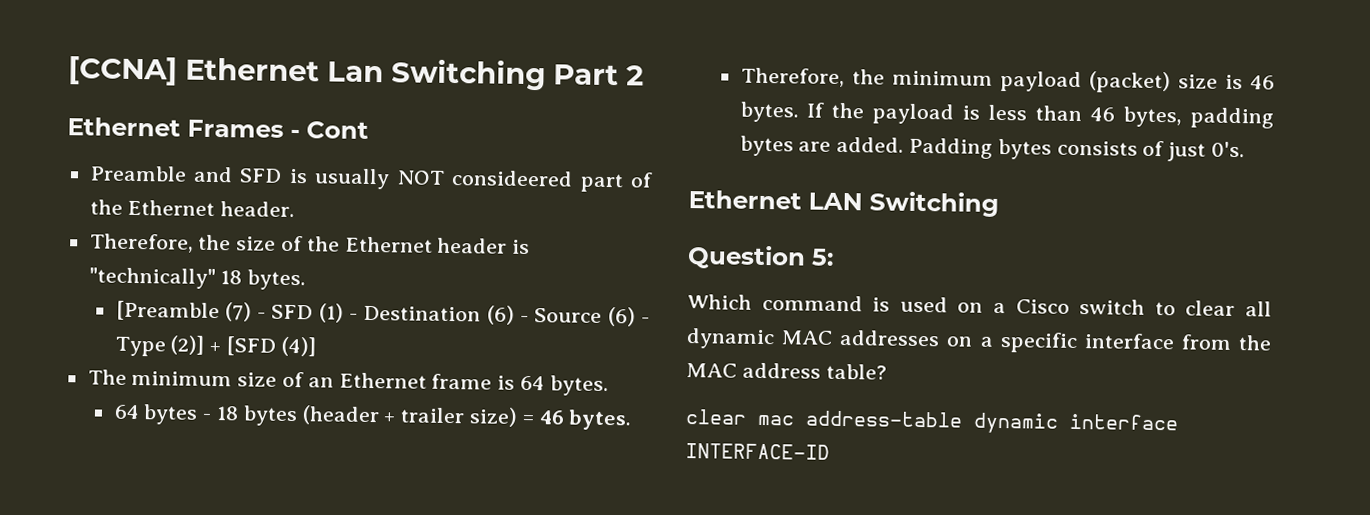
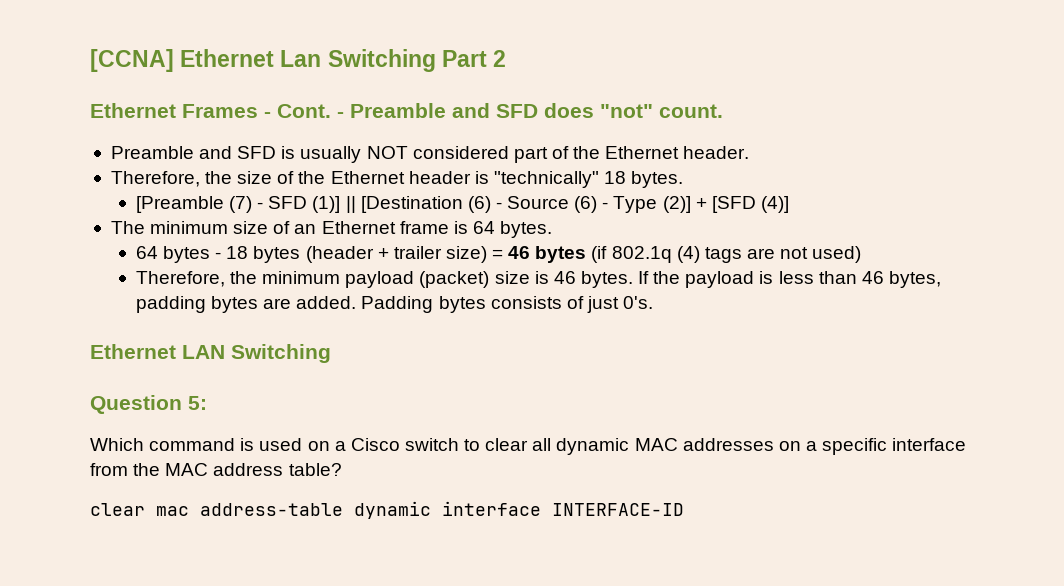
[306,121,369,139] Cont -> [277,103,723,118] Cont. - Preamble and SFD does "not" count.
[451,170,574,187] consideered -> [412,146,509,159] considered
[318,303,482,323] (1) - Destination -> [312,196,463,213] (1)] || [Destination
[568,409,633,431] bytes. -> [535,246,862,263] bytes (if 802.1q (4) tags are not used)

